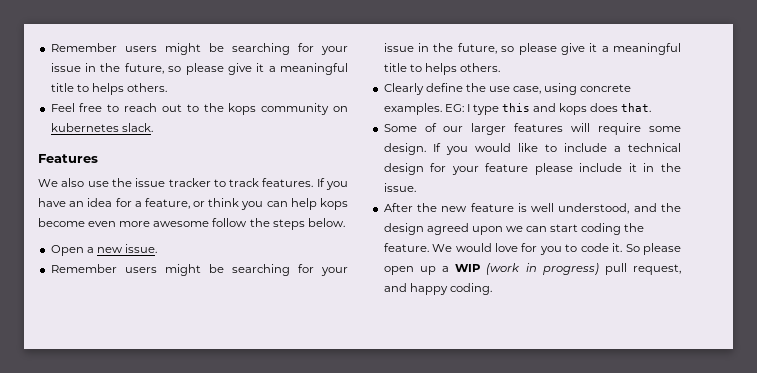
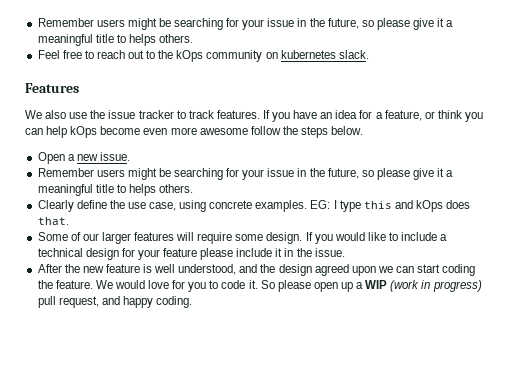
[228,103,257,115] kops -> [176,50,204,62] kOps
[320,198,348,210] kops -> [70,126,98,138] kOps
[559,103,588,115] kops -> [416,200,444,212] kOps

